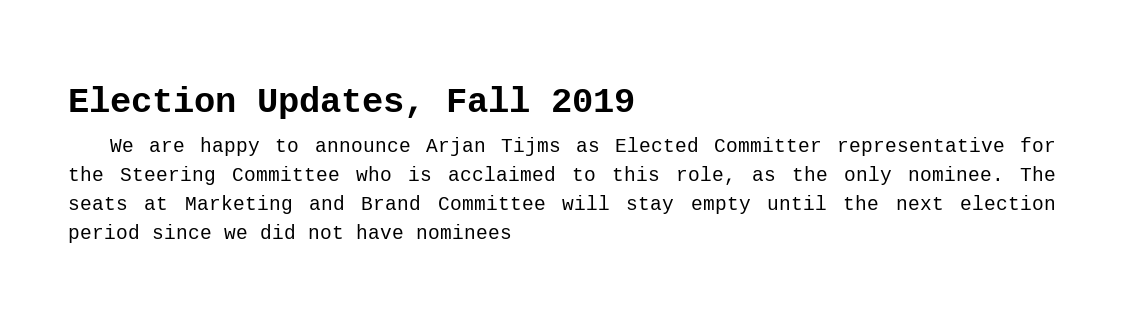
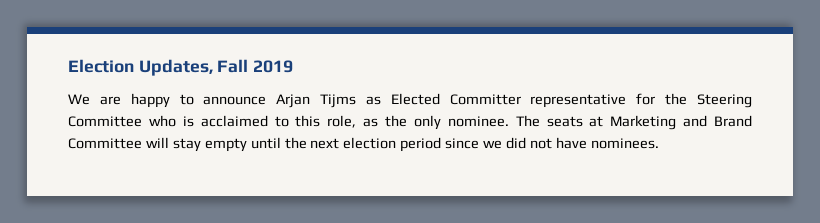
[416,224,512,239] nominees -> [590,138,659,149] nominees.

